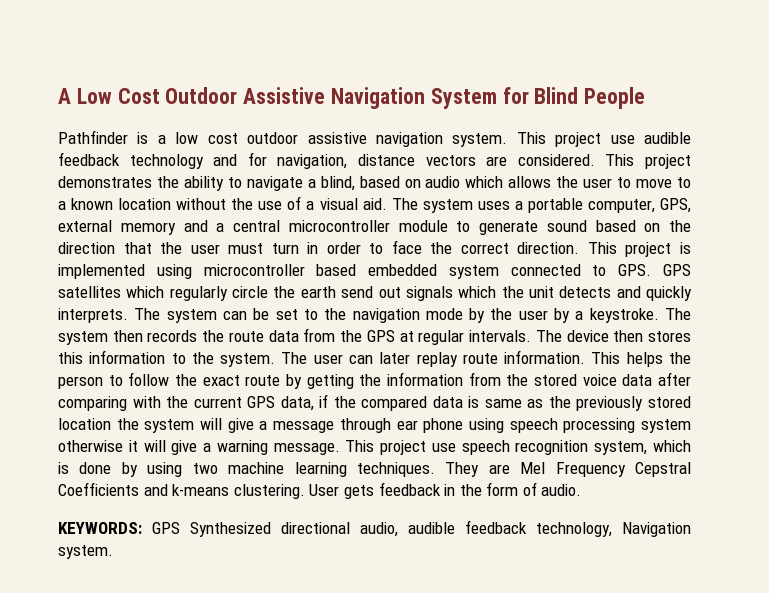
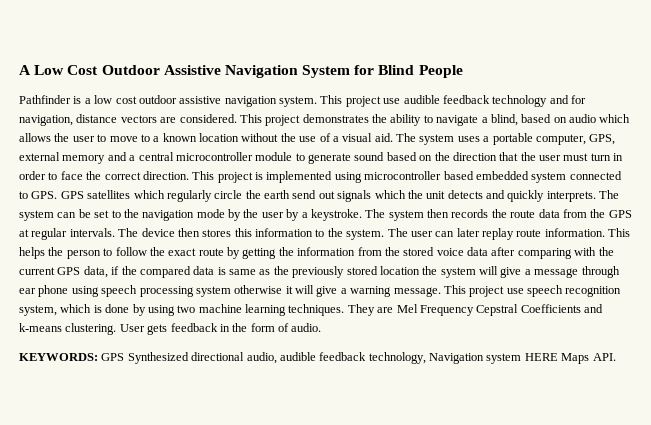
[58,545,113,559] system. -> [486,353,616,364] system HERE Maps API.

